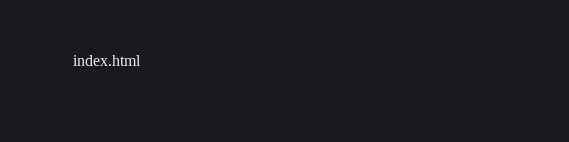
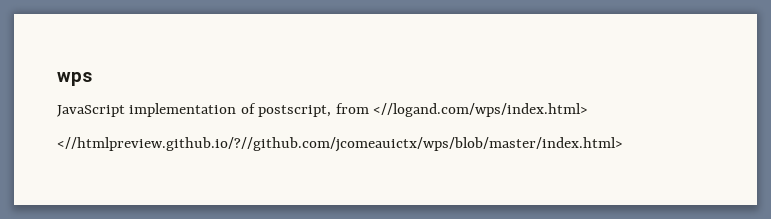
[73,55,141,66] index.html -> [57,72,92,86] [57,103,589,117] [57,137,623,152] wps // JavaScript implementation of postscript, from <//logand.com/wps/index.html> // <//htmlpreview.github.io/?//github.com/jcomeauictx/wps/blob/master/index.html>

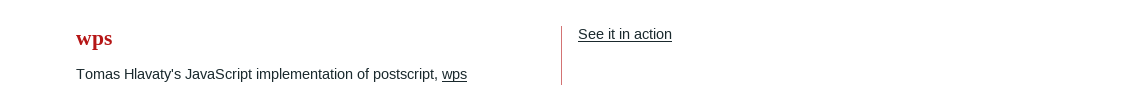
[57,72,92,86] wps // -> [76,35,112,50] [76,68,181,82] wps // Tomas Hlavaty's
[335,103,589,117] [57,137,623,152] from <//logand.com/wps/index.html> // <//htmlpreview.github.io/?//github.com/jcomeauictx/wps/blob/master/index.html> -> [441,71,467,82] [578,28,672,39] wps // See it in action

